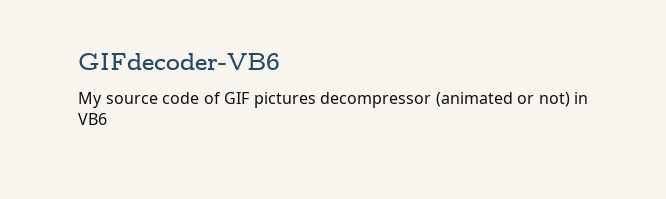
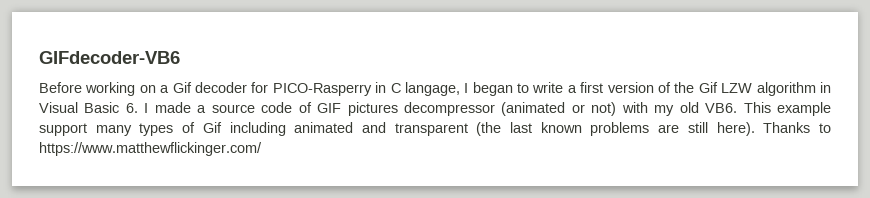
[78,92,102,108] My -> [39,82,832,96] [39,102,207,113] Before working on a Gif decoder for PICO-Rasperry in C langage, I began to write a first version of the Gif LZW algorithm in Visual Basic 6. I made a
[574,92,588,104] [78,113,107,125] in VB6 -> [621,102,832,116] [39,122,832,136] [39,142,262,156] with my old VB6. This example support many types of Gif including animated and transparent (the last known problems are still here). Thanks to https://www.matthewflickinger.com/

